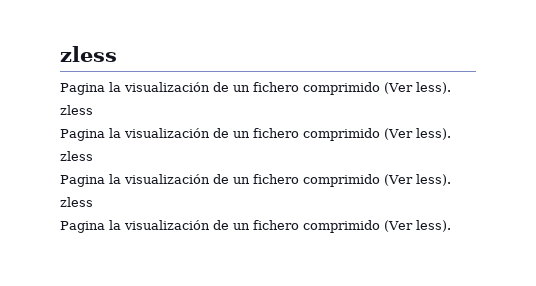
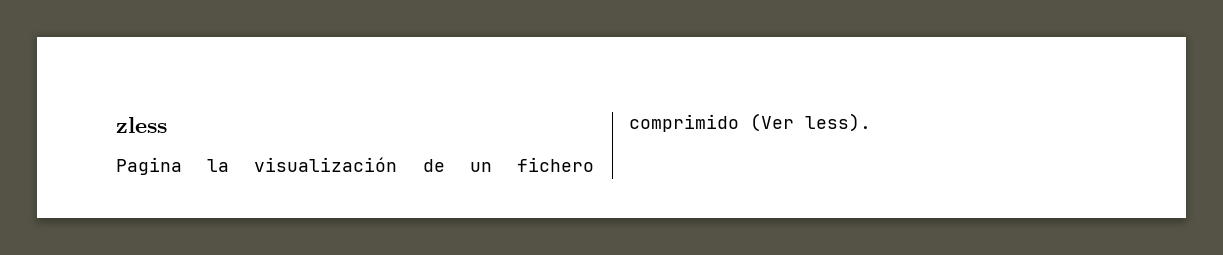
[60,105,93,115] [60,128,451,141] [60,151,93,161] [60,174,451,187] [60,197,93,207] [60,220,451,233] // zless // Pagina la visualización de un fichero comprimido (Ver less). // zless // Pagina la visualización de un fichero comprimido (Ver less). // zless // Pagina la visualización de un fichero comprimido (Ver less). -> (871, 122) none

